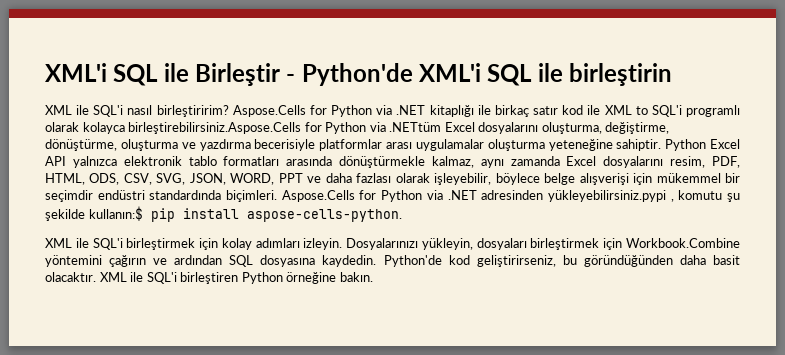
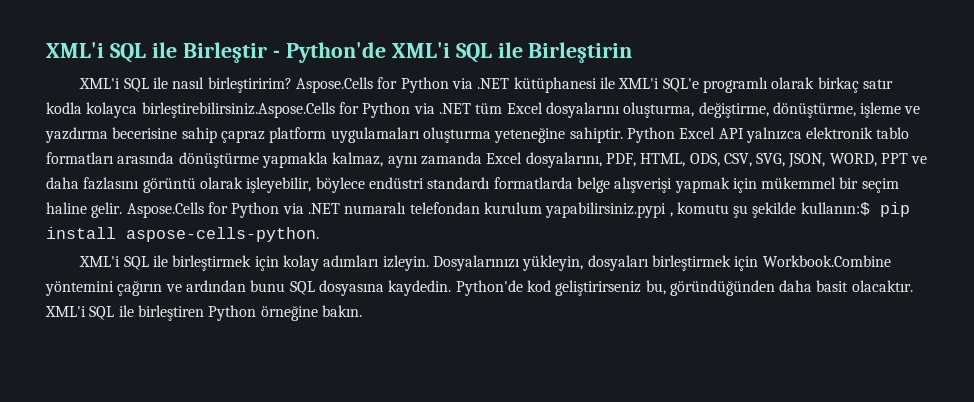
[569,63,673,86] [45,105,124,117] birleştirin // XML ile SQL'i -> [528,42,633,63] [79,77,169,92] Birleştirin // XML'i SQL ile
[429,105,740,117] [45,122,79,132] kitaplığı ile birkaç satır kod ile XML to SQL'i programlı olarak -> [513,77,893,93] [46,102,82,114] kütüphanesi ile XML'i SQL'e programlı olarak birkaç satır kodla
[389,122,442,132] .NETtüm -> [438,103,503,114] .NET tüm
[120,139,178,151] oluşturma -> [860,102,902,118] işleme
[254,139,484,151] becerisiyle platformlar arası uygulamalar -> [112,127,420,143] becerisine sahip çapraz platform uygulamaları
[339,156,426,168] dönüştürmekle -> [178,152,328,168] dönüştürme yapmakla
[603,156,706,168] dosyalarını resim, -> [525,152,602,168] dosyalarını,
[356,173,392,183] fazlası -> [83,177,196,193] fazlasını görüntü
(540, 179) none -> [368,177,573,189] endüstri standardı formatlarda
(629, 179) none -> [674,177,730,193] yapmak
[45,190,666,202] seçimdir endüstri standardında biçimleri. Aspose.Cells for Python via .NET adresinden yükleyebilirsiniz.pypi -> [861,178,899,193] [46,202,667,218] seçim haline gelir. Aspose.Cells for Python via .NET numaralı telefondan kurulum yapabilirsiniz.pypi
[45,238,123,250] XML ile SQL'i -> [79,255,169,270] XML'i SQL ile
(223, 260) none -> [250,280,286,292] bunu
[476,255,577,267] geliştirirseniz, bu -> [555,280,666,296] geliştirirseniz bu,
[99,272,177,284] XML ile SQL'i -> [45,305,134,320] XML'i SQL ile

